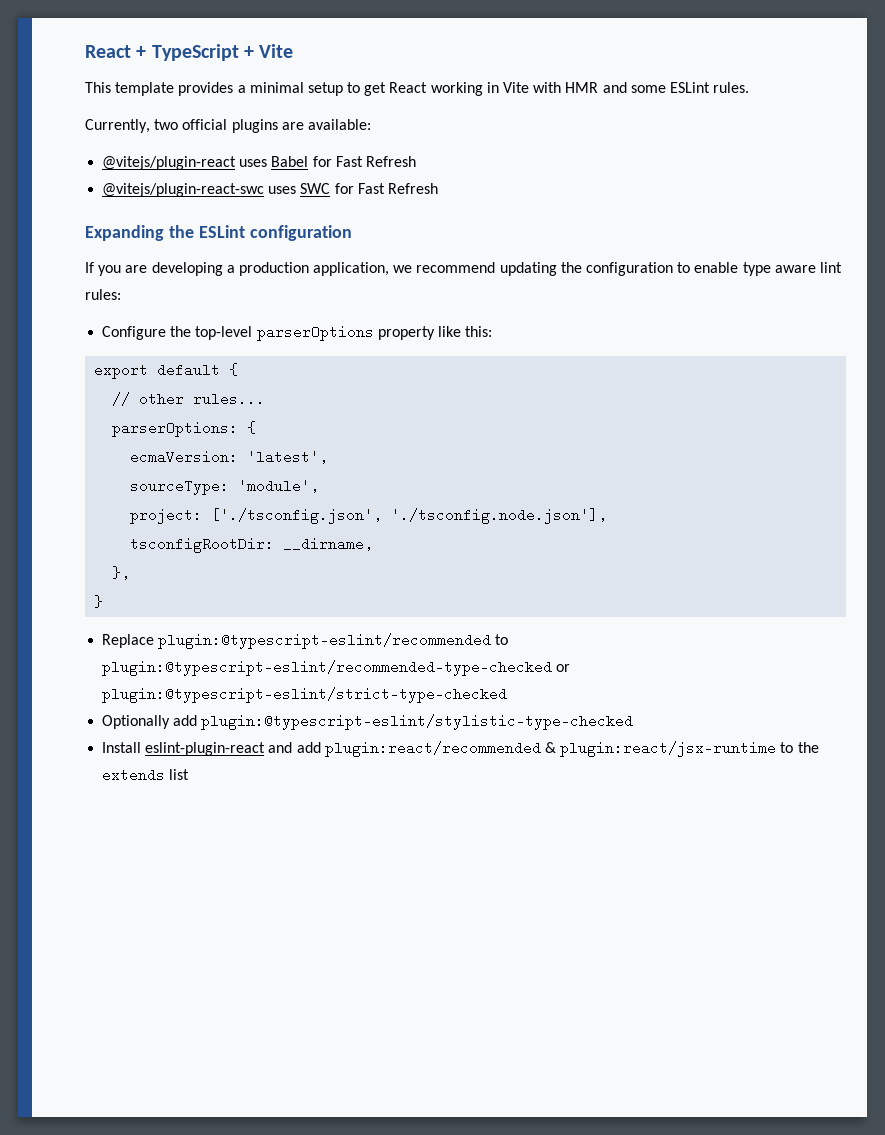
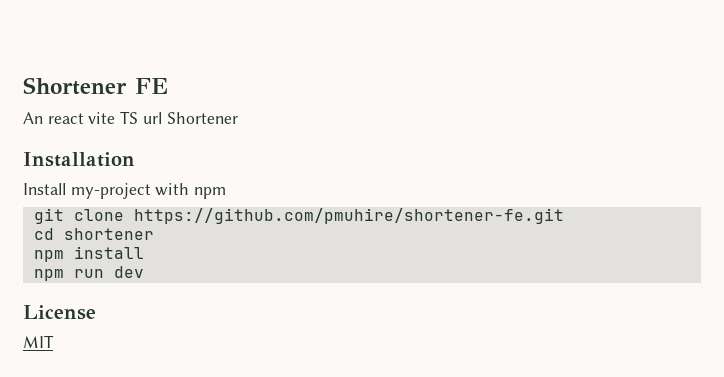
[85,44,294,61] [85,82,750,96] [85,119,371,133] [102,156,416,170] [102,183,438,197] [85,225,352,241] [85,262,842,276] [85,289,121,300] [102,325,493,341] [94,363,239,379] [112,392,266,406] [112,421,257,437] [130,450,329,464] [130,479,320,495] [130,508,608,524] [130,537,374,553] [112,566,131,580] [94,595,104,608] [102,633,509,649] [102,660,571,676] [102,687,508,703] [102,714,634,730] [102,741,819,757] [102,768,190,782] React + TypeScript + Vite // This template provides a minimal setup to get React working in Vite with HMR and some ESLint rules. // Currently, two official plugins are available: // @vitejs/plugin-react uses Babel for Fast Refresh // @vitejs/plugin-react-swc uses SWC for Fast Refresh // Expanding the ESLint configuration // If you are developing a production application, we recommend updating the configuration to enable type aware lint rules: // Configure the top-level parserOptions property like this: // export default { // // other rules... // parserOptions: { // ecmaVersion: 'latest', // sourceType: 'module', // project: ['./tsconfig.json', './tsconfig.node.json'], // tsconfigRootDir: __dirname, // }, // } // Replace plugin:@typescript-eslint/recommended to plugin:@typescript-eslint/recommended-type-checked or plugin:@typescript-eslint/strict-type-checked // Optionally add plugin:@typescript-eslint/stylistic-type-checked // Install eslint-plugin-react and add plugin:react/recommended & plugin:react/jsx-runtime to the extends list -> [23,77,168,95] [23,111,238,124] [23,152,135,167] [23,183,227,199] [33,208,564,224] [33,228,154,240] [33,246,144,262] [33,266,144,281] [23,305,96,320] [23,335,54,348] Shortener FE // An react vite TS url Shortener // Installation // Install my-project with npm // git clone https://github.com/pmuhire/shortener-fe.git // cd shortener // npm install // npm run dev // License // MIT

